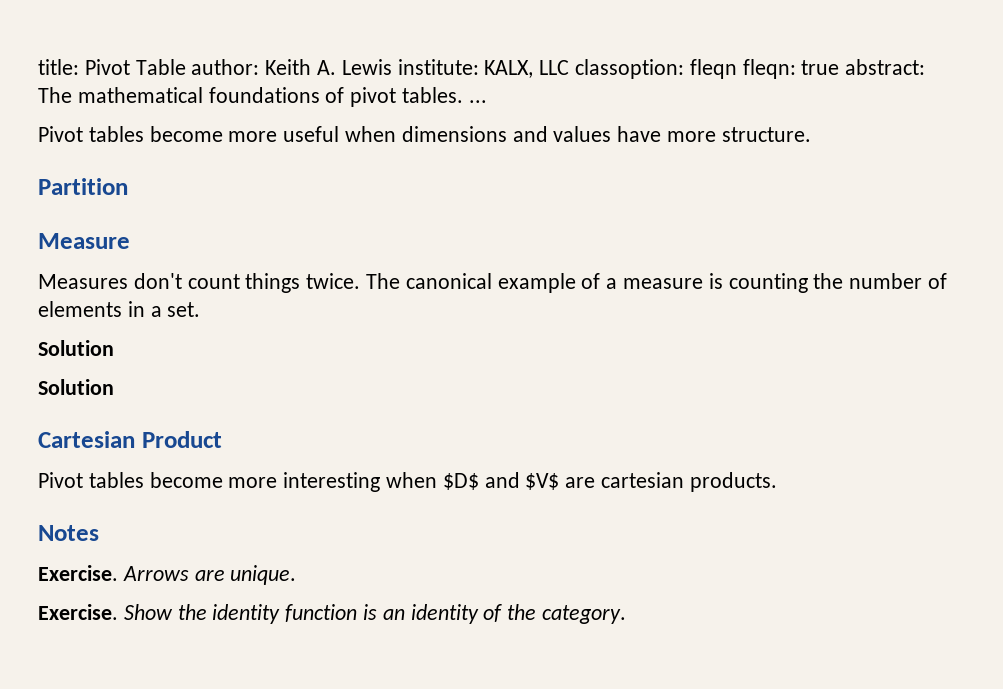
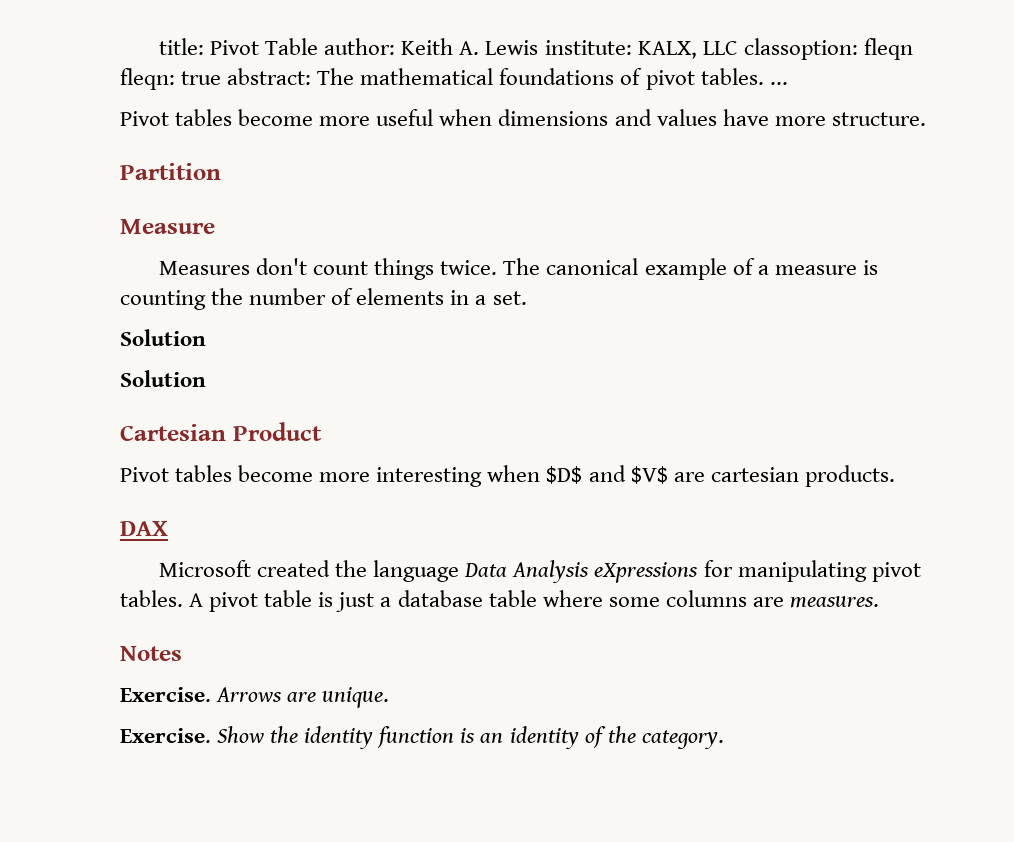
(777, 482) none -> [120,521,168,536] [158,560,921,583] [120,590,879,612] // DAX // Microsoft created the language Data Analysis eXpressions for manipulating pivot tables. A pivot table is just a database table where some columns are measures.

